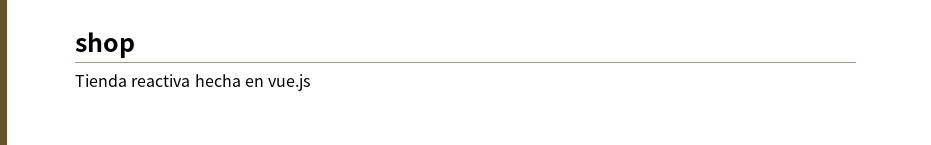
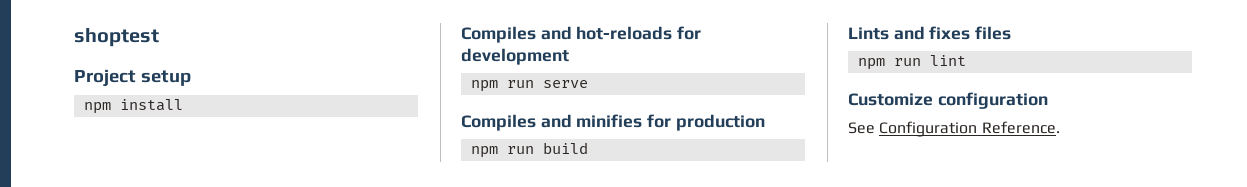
[75,32,135,58] [75,74,311,91] shop // Tienda reactiva hecha en vue.js -> [74,28,159,47] [74,69,191,87] [83,99,183,114] [461,26,702,43] [461,48,569,65] [470,80,588,92] [461,114,765,131] [470,142,588,158] [848,26,1012,40] [857,55,966,70] [848,92,1048,109] [848,121,1060,137] shoptest // Project setup // npm install // Compiles and hot-reloads for development // npm run serve // Compiles and minifies for production // npm run build // Lints and fixes files // npm run lint // Customize configuration // See Configuration Reference.

